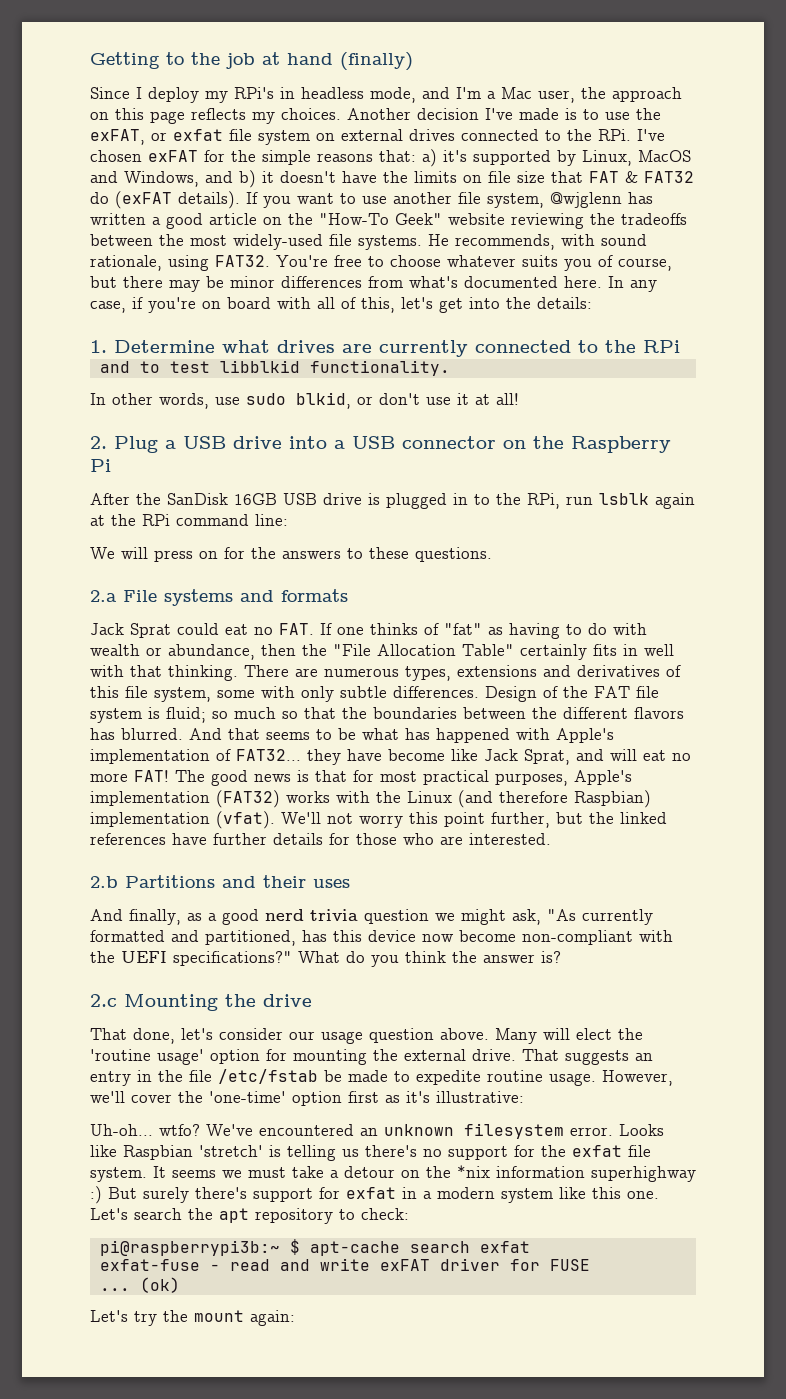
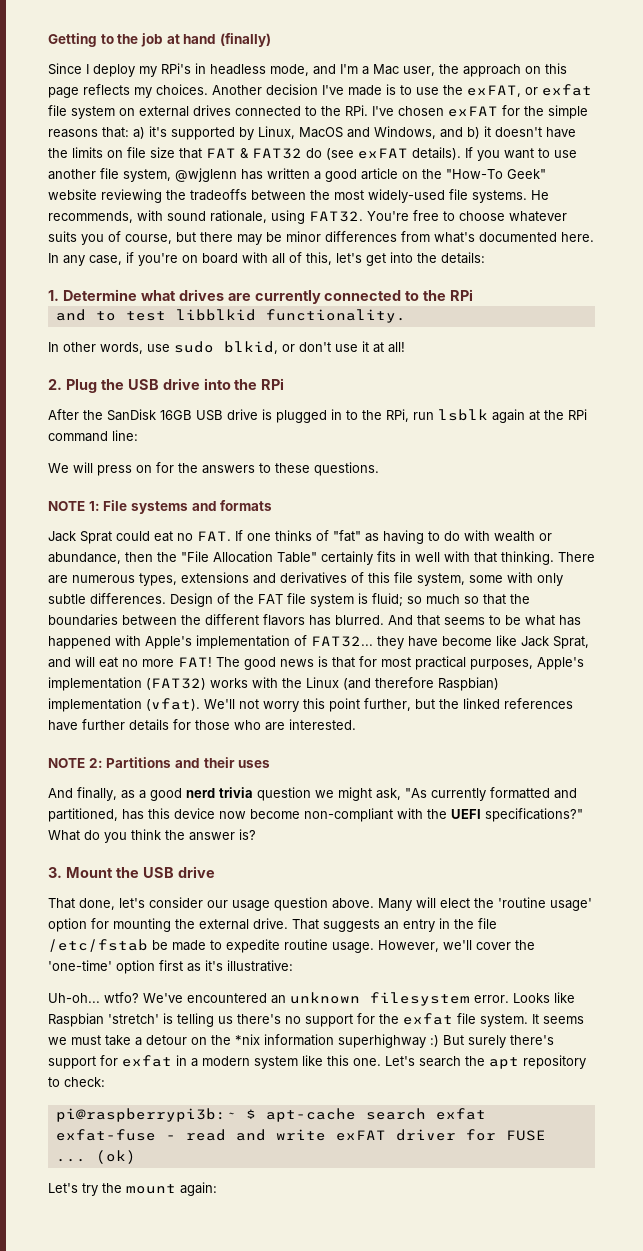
[115,191,172,209] (exFAT -> [326,148,408,160] (see exFAT
[165,440,176,449] a -> [100,379,124,390] the
[334,436,671,453] [90,459,111,472] a USB connector on the Raspberry Pi -> [234,378,285,390] the RPi
[90,590,117,602] 2.a -> [48,501,100,511] NOTE 1:
[90,876,118,888] 2.b -> [48,758,103,768] NOTE 2:
[90,994,256,1011] 2.c Mounting the -> [48,867,174,878] 3. Mount the USB

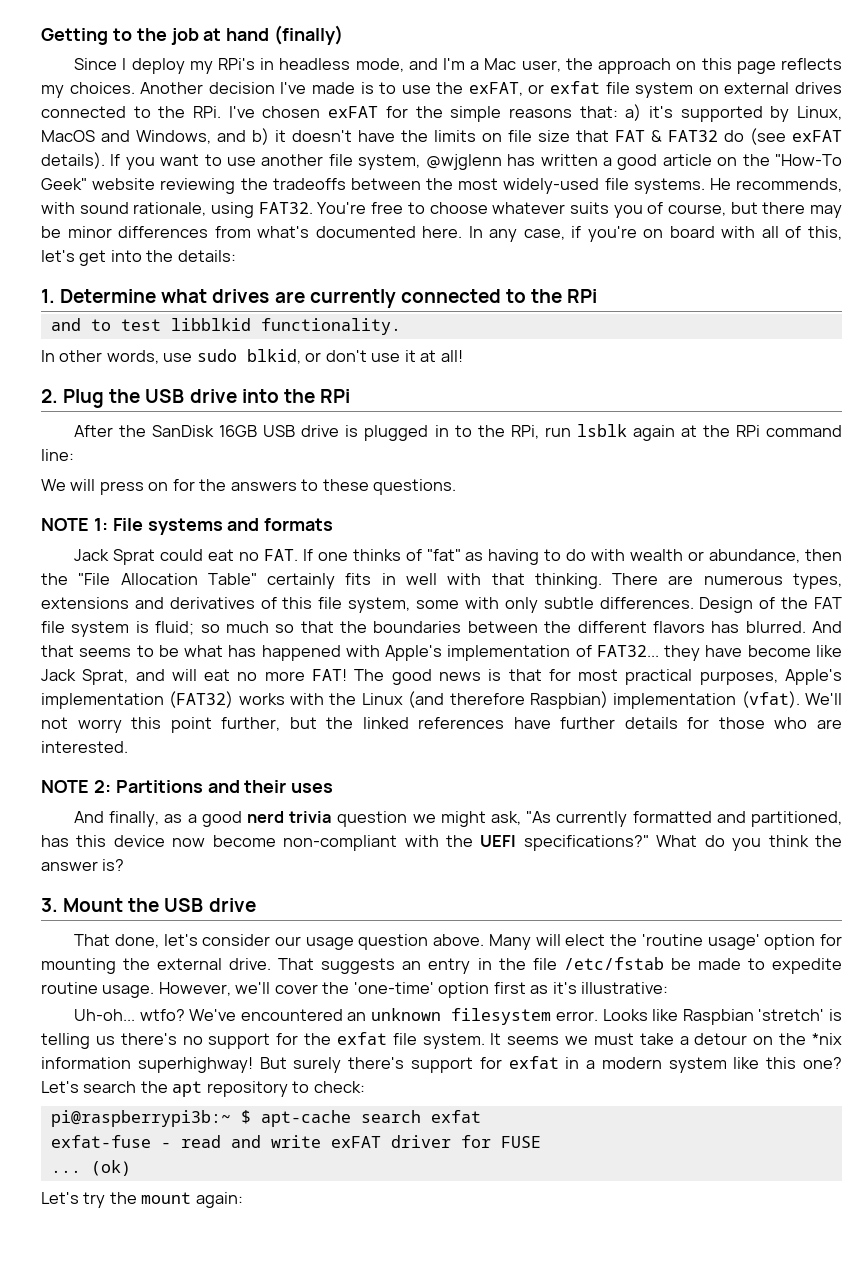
[338,1034,439,1048] superhighway :) -> [137,1057,253,1073] superhighway!
[353,1058,381,1066] one. -> [803,1057,843,1069] one?

